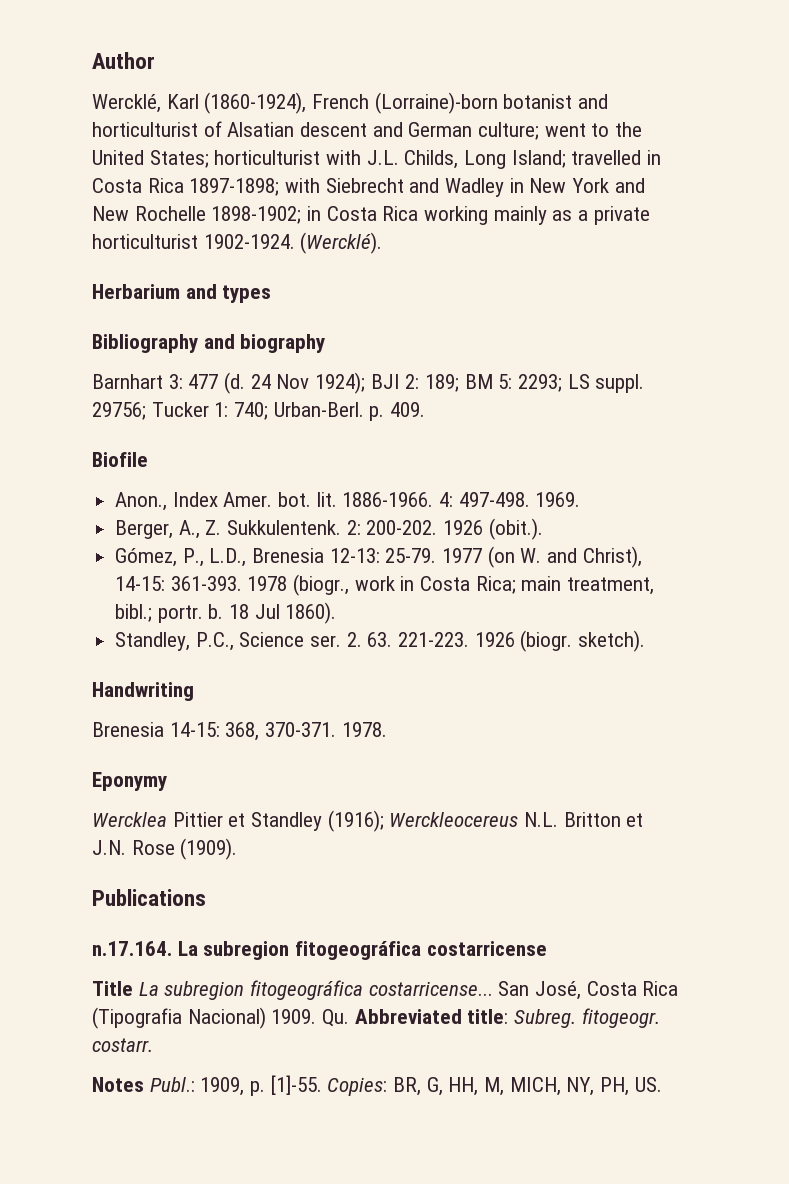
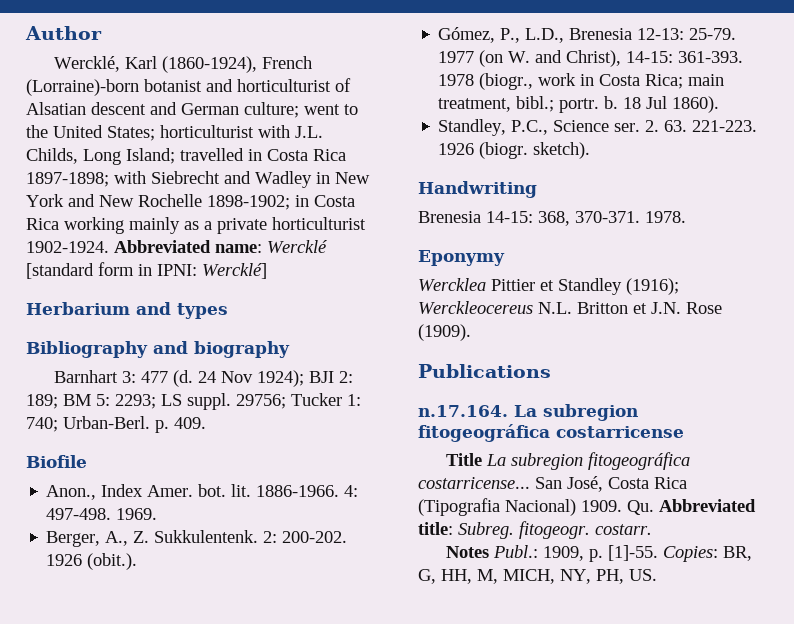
[300,232,383,254] (Wercklé). -> [114,240,327,253] [26,262,267,279] Abbreviated name: Wercklé [standard form in IPNI: Wercklé]

